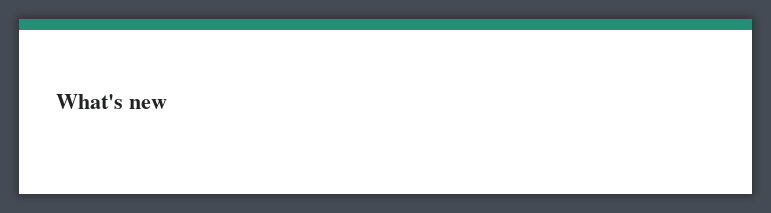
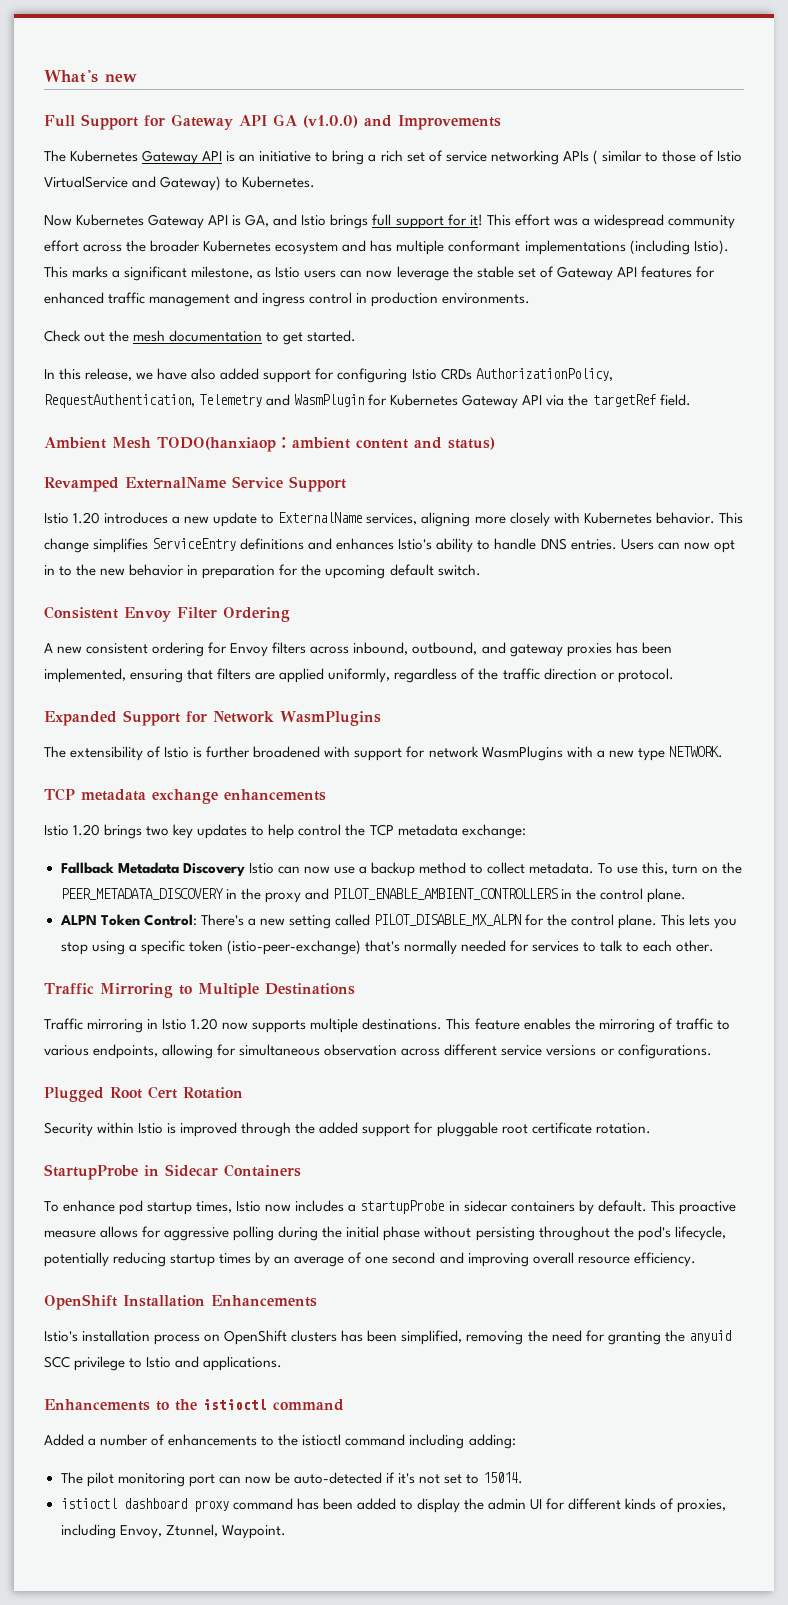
(167, 104) none -> [44,114,501,130] [44,150,743,165] [44,176,316,191] [44,214,735,229] [44,240,729,255] [44,266,715,281] [44,292,531,307] [44,330,357,345] [44,368,613,383] [44,394,691,409] [44,437,495,452] [44,476,346,492] [44,512,743,527] [44,538,735,553] [44,564,481,579] [44,606,290,622] [44,642,672,657] [44,668,674,683] [44,710,381,726] [44,746,723,761] [44,788,326,804] [44,824,526,839] [60,862,743,877] [60,888,686,903] [59,914,738,929] [60,940,715,955] [44,983,355,998] [44,1018,730,1033] [44,1044,712,1059] [44,1086,243,1102] [44,1122,651,1137] [44,1164,301,1180] [44,1200,736,1215] [44,1226,726,1241] [44,1252,696,1267] [44,1294,317,1310] [44,1330,731,1345] [44,1356,283,1371] [44,1399,344,1411] [44,1434,516,1449] [60,1472,524,1487] [60,1498,727,1513] [60,1524,286,1539] // Full Support for Gateway API GA (v1.0.0) and Improvements // The Kubernetes Gateway API is an initiative to bring a rich set of service networking APIs ( similar to those of Istio VirtualService and Gateway) to Kubernetes. // Now Kubernetes Gateway API is GA, and Istio brings full support for it! This effort was a widespread community effort across the broader Kubernetes ecosystem and has multiple conformant implementations (including Istio). This marks a significant milestone, as Istio users can now leverage the stable set of Gateway API features for enhanced traffic management and ingress control in production environments. // Check out the mesh documentation to get started. // In this release, we have also added support for configuring Istio CRDs AuthorizationPolicy, RequestAuthentication, Telemetry and WasmPlugin for Kubernetes Gateway API via the targetRef field. // Ambient Mesh TODO(hanxiaop：ambient content and status) // Revamped ExternalName Service Support // Istio 1.20 introduces a new update to ExternalName services, aligning more closely with Kubernetes behavior. This change simplifies ServiceEntry definitions and enhances Istio's ability to handle DNS entries. Users can now opt in to the new behavior in preparation for the upcoming default switch. // Consistent Envoy Filter Ordering // A new consistent ordering for Envoy filters across inbound, outbound, and gateway proxies has been implemented, ensuring that filters are applied uniformly, regardless of the traffic direction or protocol. // Expanded Support for Network WasmPlugins // The extensibility of Istio is further broadened with support for network WasmPlugins with a new type NETWORK. // TCP metadata exchange enhancements // Istio 1.20 brings two key updates to help control the TCP metadata exchange: // Fallback Metadata Discovery Istio can now use a backup method to collect metadata. To use this, turn on the PEER_METADATA_DISCOVERY in the proxy and PILOT_ENABLE_AMBIENT_CONTROLLERS in the control plane. // ALPN Token Control: There's a new setting called PILOT_DISABLE_MX_ALPN for the control plane. This lets you stop using a specific token (istio-peer-exchange) that's normally needed for services to talk to each other. // Traffic Mirroring to Multiple Destinations // Traffic mirroring in Istio 1.20 now supports multiple destinations. This feature enables the mirroring of traffic to various endpoints, allowing for simultaneous observation across different service versions or configurations. // Plugged Root Cert Rotation // Security within Istio is improved through the added support for pluggable root certificate rotation. // StartupProbe in Sidecar Containers // To enhance pod startup times, Istio now includes a startupProbe in sidecar containers by default. This proactive measure allows for aggressive polling during the initial phase without persisting throughout the pod's lifecycle, potentially reducing startup times by an average of one second and improving overall resource efficiency. // OpenShift Installation Enhancements // Istio's installation process on OpenShift clusters has been simplified, removing the need for granting the anyuid SCC privilege to Istio and applications. // Enhancements to the istioctl command // Added a number of enhancements to the istioctl command including adding: // The pilot monitoring port can now be auto-detected if it's not set to 15014. // istioctl dashboard proxy command has been added to display the admin UI for different kinds of proxies, including Envoy, Ztunnel, Waypoint.

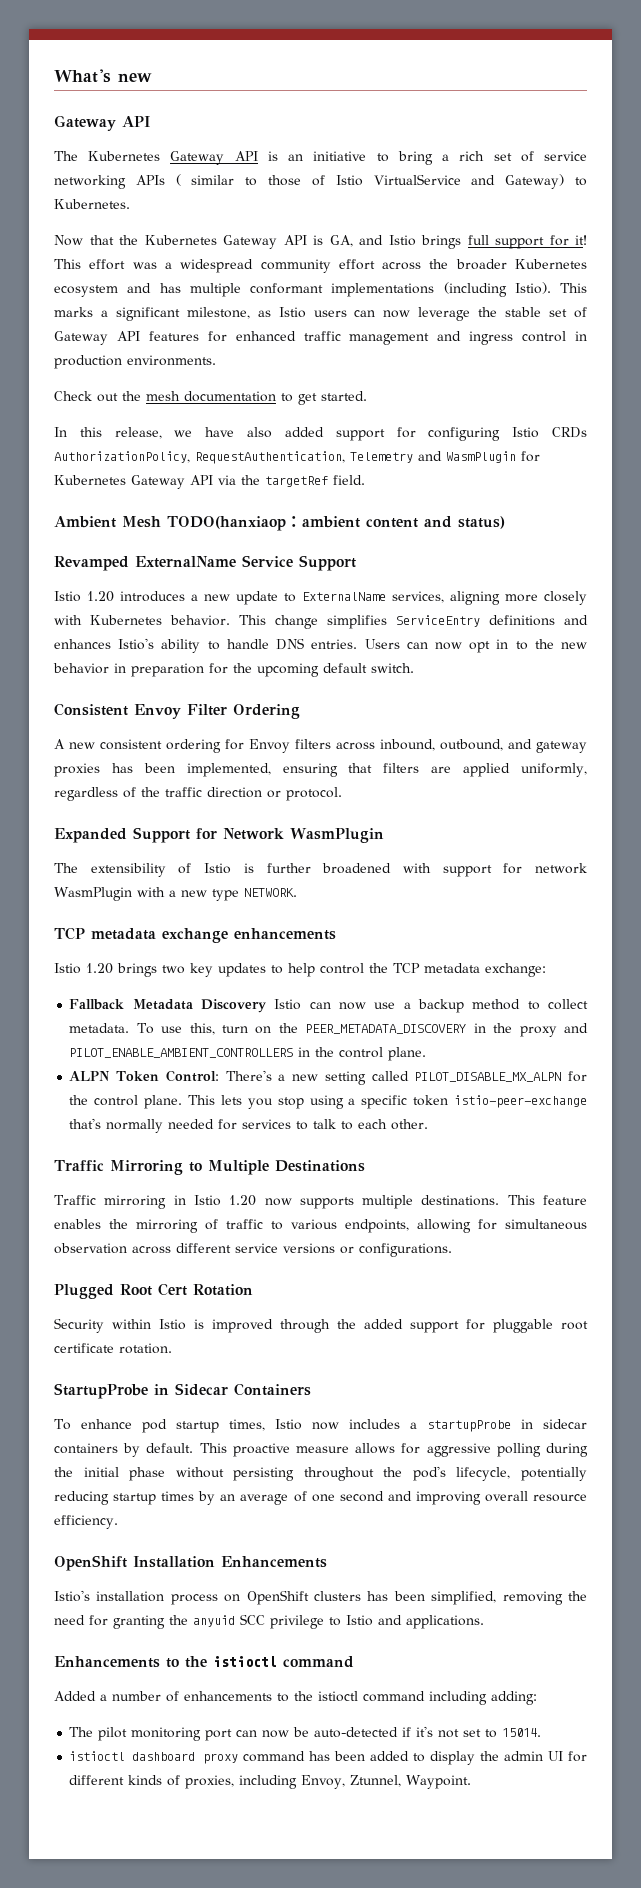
[44,114,501,130] Full Support for Gateway API GA (v1.0.0) and Improvements -> [54,115,150,131] Gateway API
(72, 220) none -> [89,235,138,245] that the
[280,711,381,726] WasmPlugins -> [290,828,384,843] WasmPlugin
[481,746,563,761] WasmPlugins -> [54,887,132,901] WasmPlugin
[226,940,361,955] (istio-peer-exchange) -> [454,1095,587,1108] istio-peer-exchange

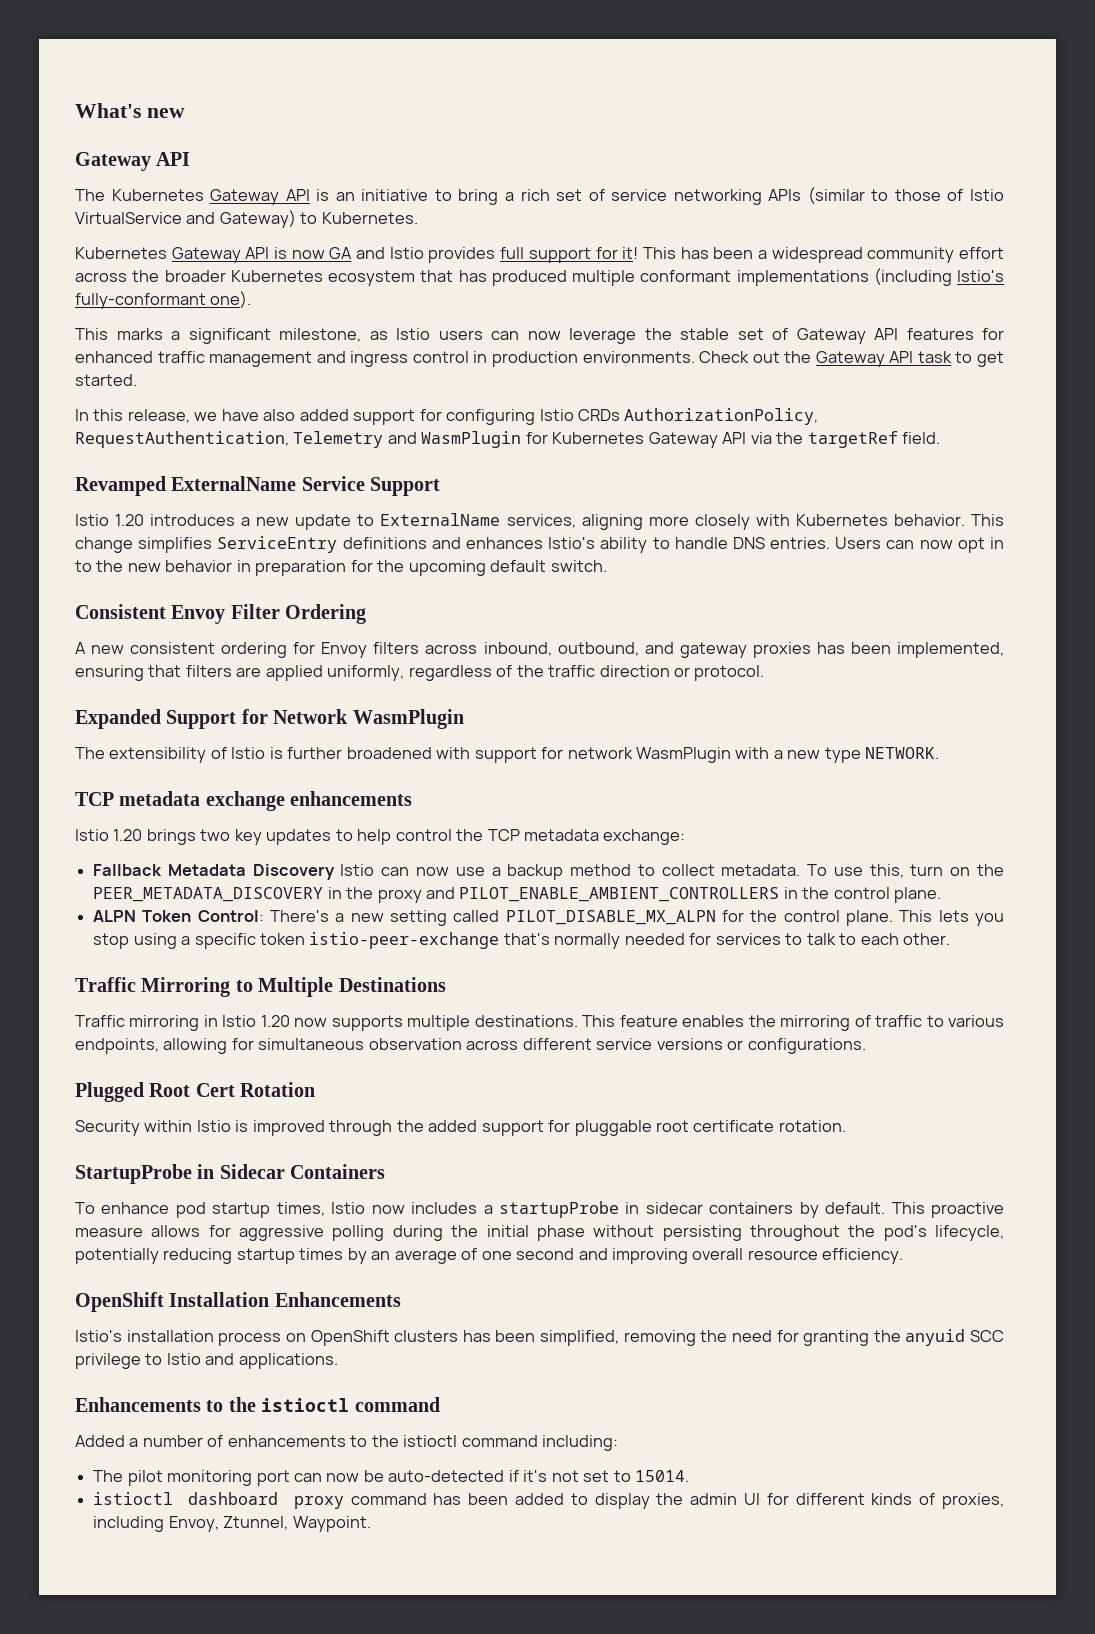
[175,174,235,186] ( similar -> [807,187,865,204] (similar
[54,235,353,249] Now that the Kubernetes Gateway API is GA, -> [75,247,353,263] Kubernetes Gateway API is now GA
[421,235,461,249] brings -> [428,247,496,263] provides
[89,259,157,270] effort was -> [680,247,754,259] has been
[127,283,181,293] and has -> [420,270,567,286] that has produced
[514,282,551,294] Istio). -> [957,270,1004,282] [75,291,252,309] Istio's fully-conformant one). //
(216, 360) // -> (695, 357) none
[146,391,276,402] mesh documentation -> [815,351,952,367] Gateway API task
[54,516,505,531] // Ambient Mesh TODO(hanxiaop：ambient content and status) -> (941, 438) none
[429,1691,537,1705] including adding: -> [542,1435,619,1451] including:

